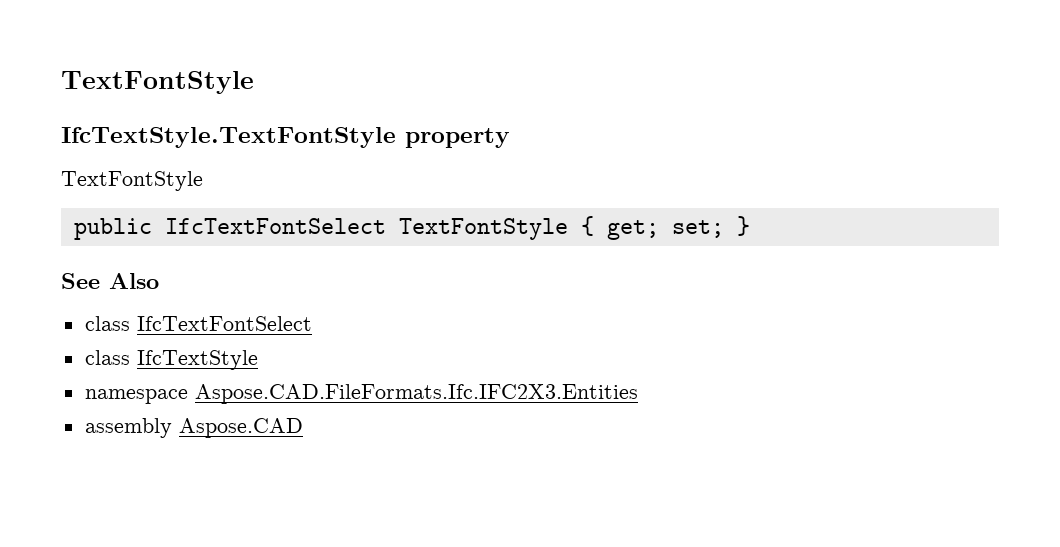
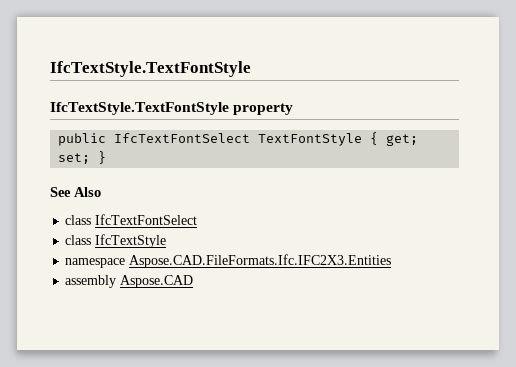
[61,71,254,94] TextFontStyle -> [50,61,251,77] IfcTextStyle.TextFontStyle
[61,171,203,191] // TextFontStyle -> (294, 109) none

